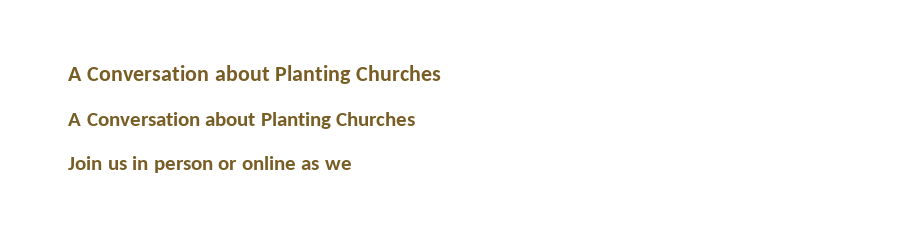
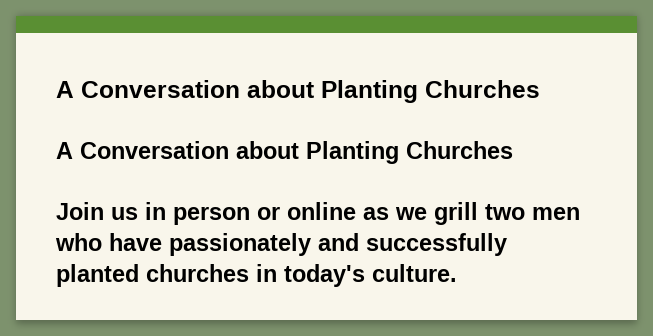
(352, 165) none -> [434,202,580,225] [55,233,507,256] [56,264,457,287] grill two men who have passionately and successfully planted churches in today's culture.

